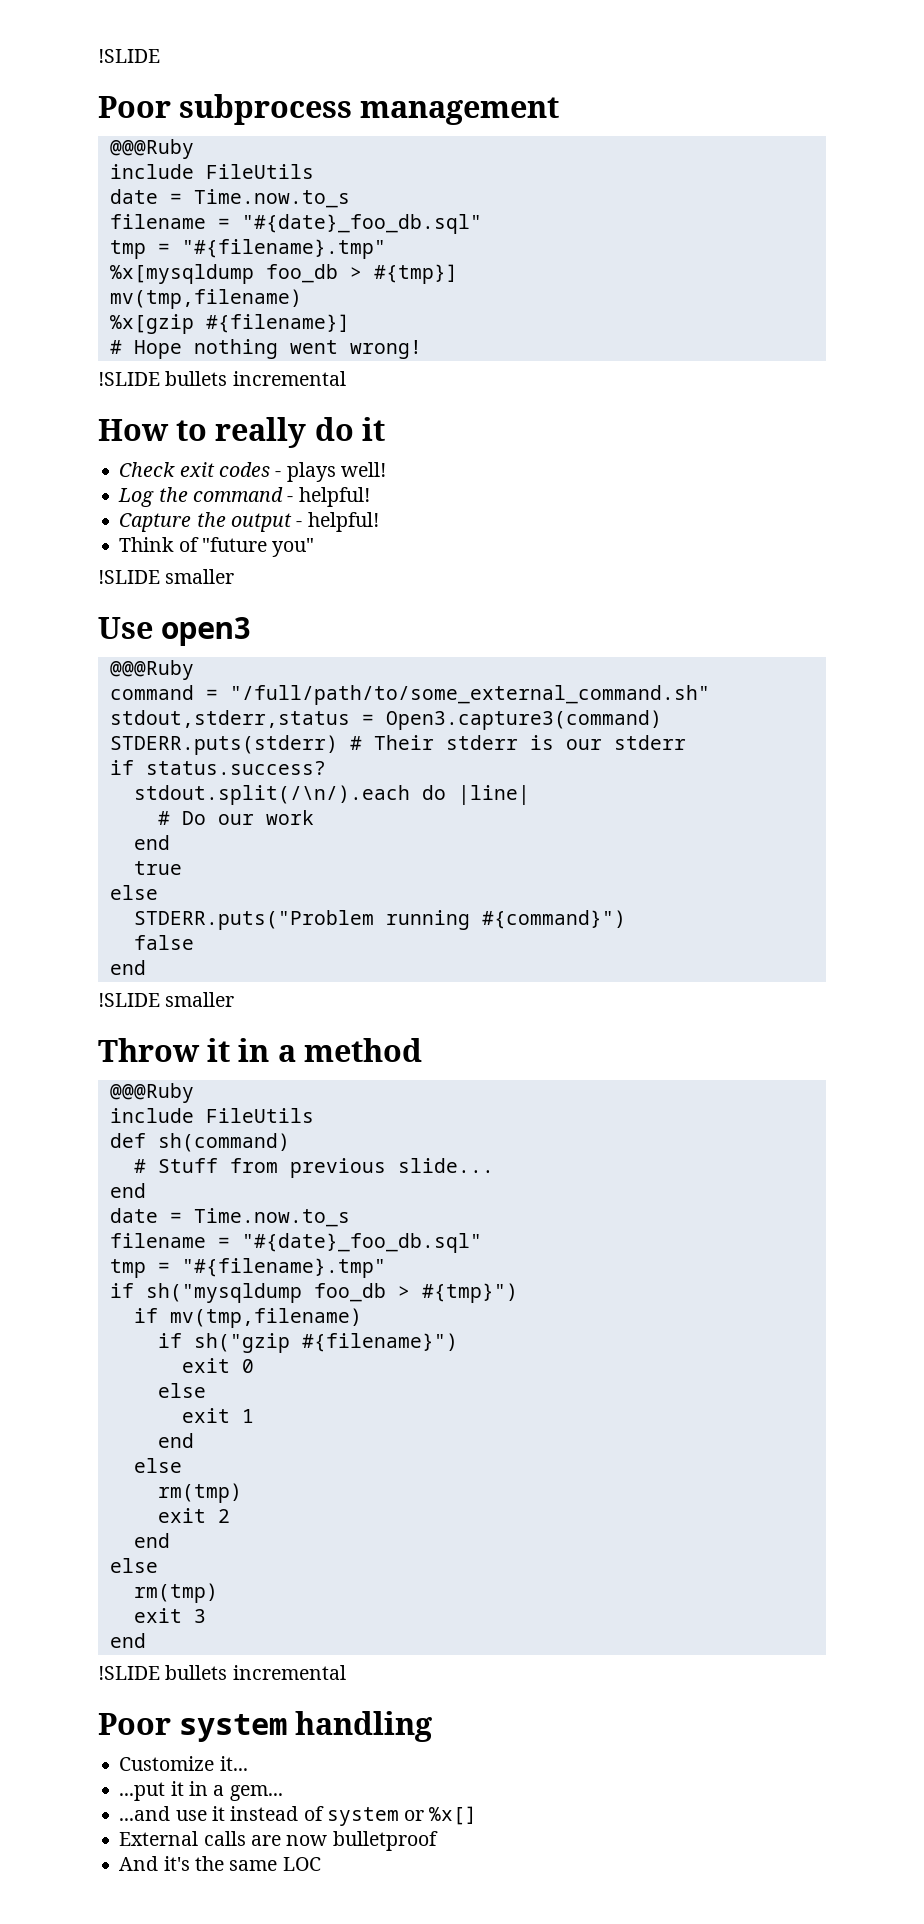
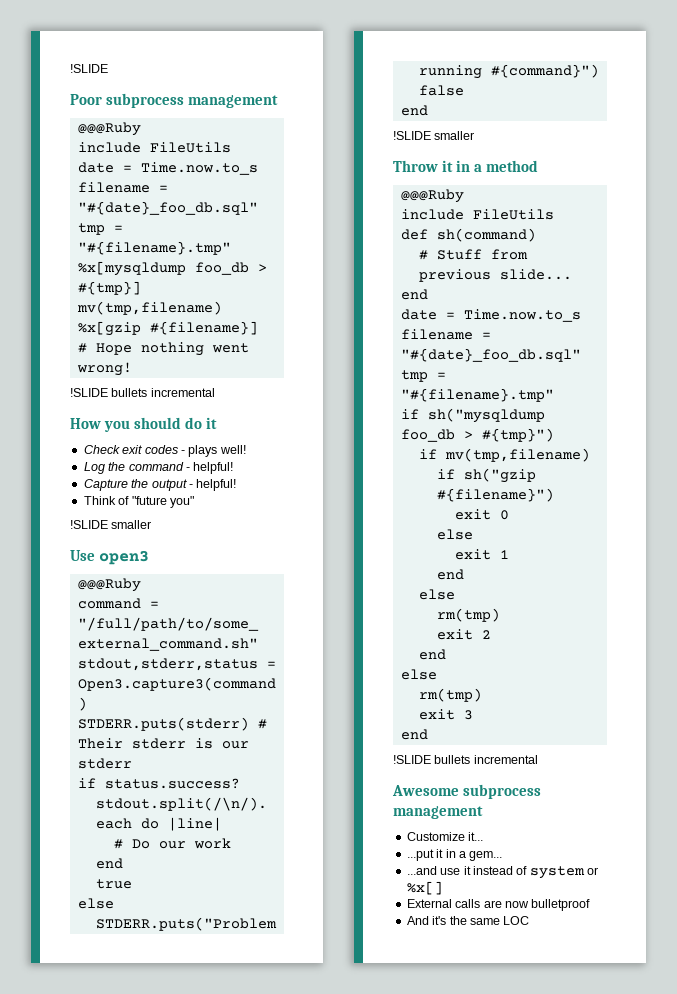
[176,417,307,448] to really -> [103,417,181,432] you should
[98,1711,433,1742] Poor system handling -> [392,784,541,799] [393,806,483,819] Awesome subprocess management

